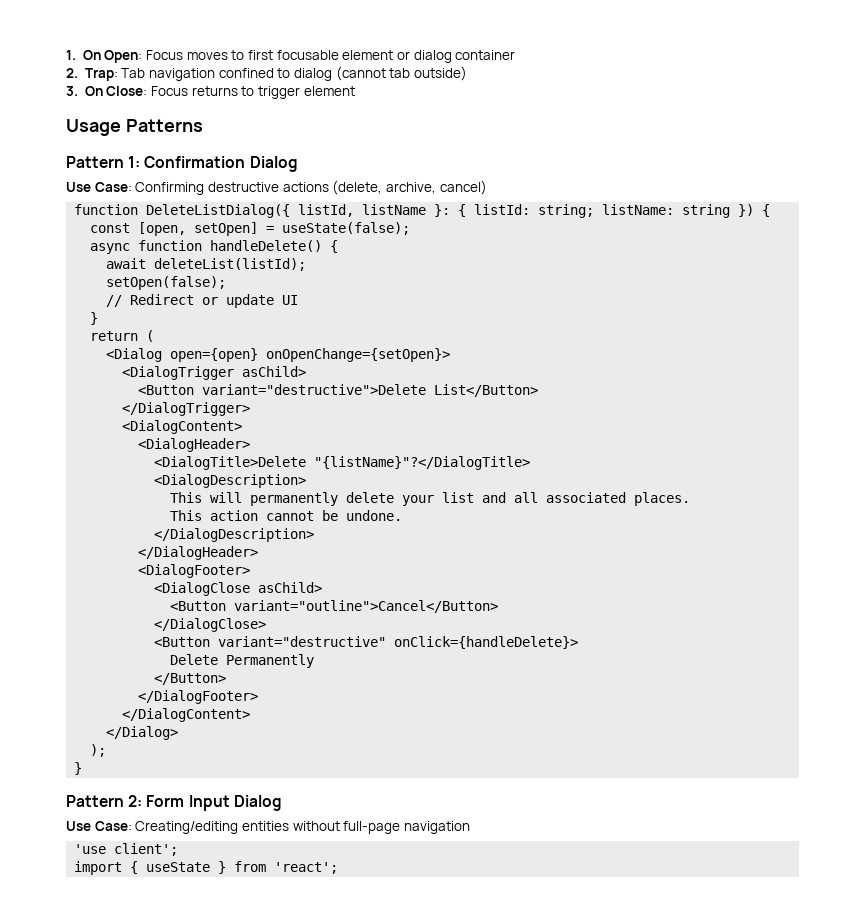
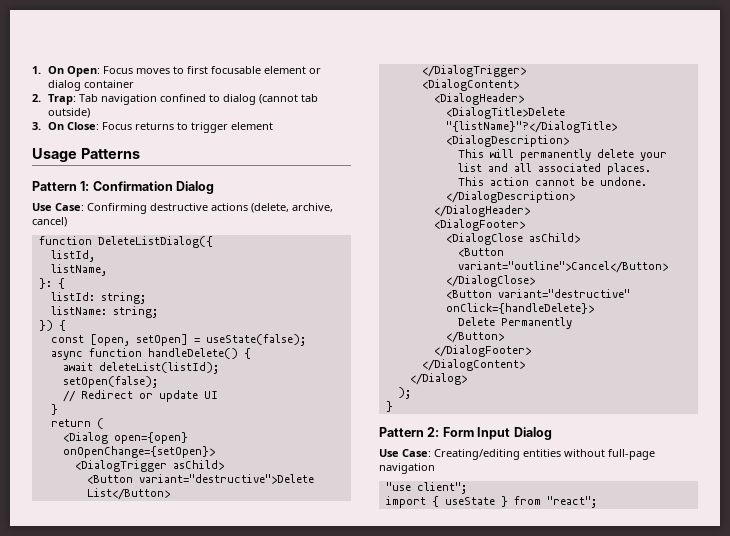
(291, 211) none -> (213, 242) //
[362,204,427,215] listName -> [50,264,107,276] // listName, //
(467, 210) none -> (65, 283) //
[602,204,731,218] listName: string -> [50,306,158,318] // listName: string; //
[74,843,179,856] 'use client'; -> [385,482,467,494] "use client";
[274,862,339,874] 'react'; -> [546,496,597,508] "react";

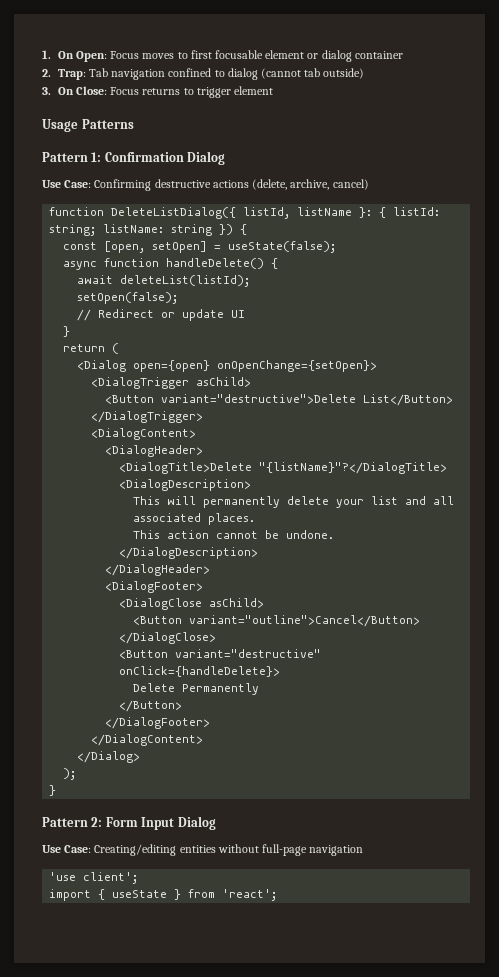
(213, 242) // -> (237, 213) none
[50,264,107,276] // listName, // -> [297,207,353,216] listName
(65, 283) // -> (387, 212) none
[50,306,158,318] // listName: string; // -> [103,224,213,236] listName: string
[385,482,467,494] "use client"; -> [49,872,139,884] 'use client';
[546,496,597,508] "react"; -> [222,889,278,901] 'react';

